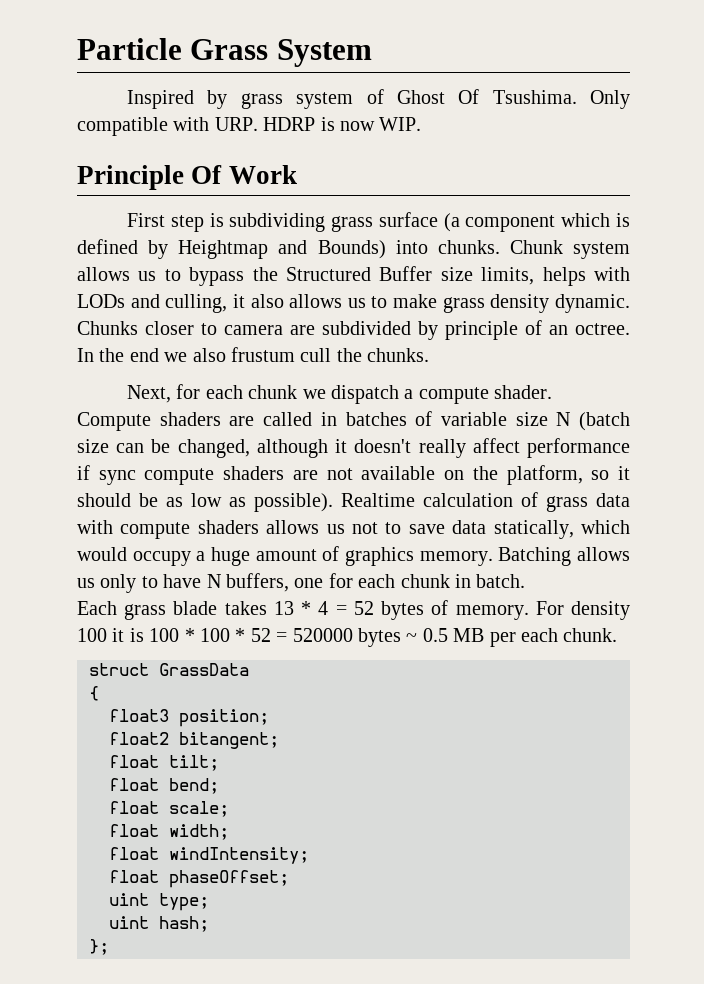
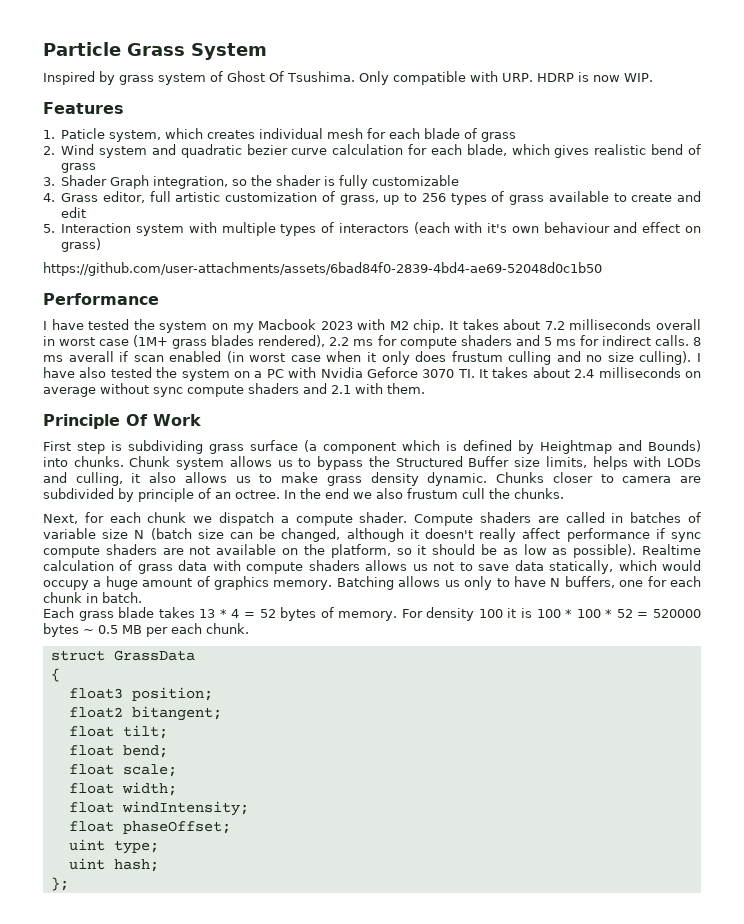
(422, 124) none -> [43,102,124,114] [43,128,517,142] [43,144,701,158] [61,163,97,173] [43,175,460,189] [43,191,701,205] [61,207,87,218] [43,222,701,236] [61,238,102,252] [43,262,602,276] [43,293,159,305] [43,319,701,333] [43,335,701,349] [43,351,701,365] [43,367,702,381] [43,383,425,397] // Features // 1. Paticle system, which creates individual mesh for each blade of grass // 2. Wind system and quadratic bezier curve calculation for each blade, which gives realistic bend of grass // 3. Shader Graph integration, so the shader is fully customizable // 4. Grass editor, full artistic customization of grass, up to 256 types of grass available to create and edit // 5. Interaction system with multiple types of interactors (each with it's own behaviour and effect on grass) // https://github.com/user-attachments/assets/6bad84f0-2839-4bd4-ae69-52048d0c1b50 // Performance // I have tested the system on my Macbook 2023 with M2 chip. It takes about 7.2 milliseconds overall in worst case (1M+ grass blades rendered), 2.2 ms for compute shaders and 5 ms for indirect calls. 8 ms averall if scan enabled (in worst case when it only does frustum culling and no size culling). I have also tested the system on a PC with Nvidia Geforce 3070 TI. It takes about 2.4 milliseconds on average without sync compute shaders and 2.1 with them.

